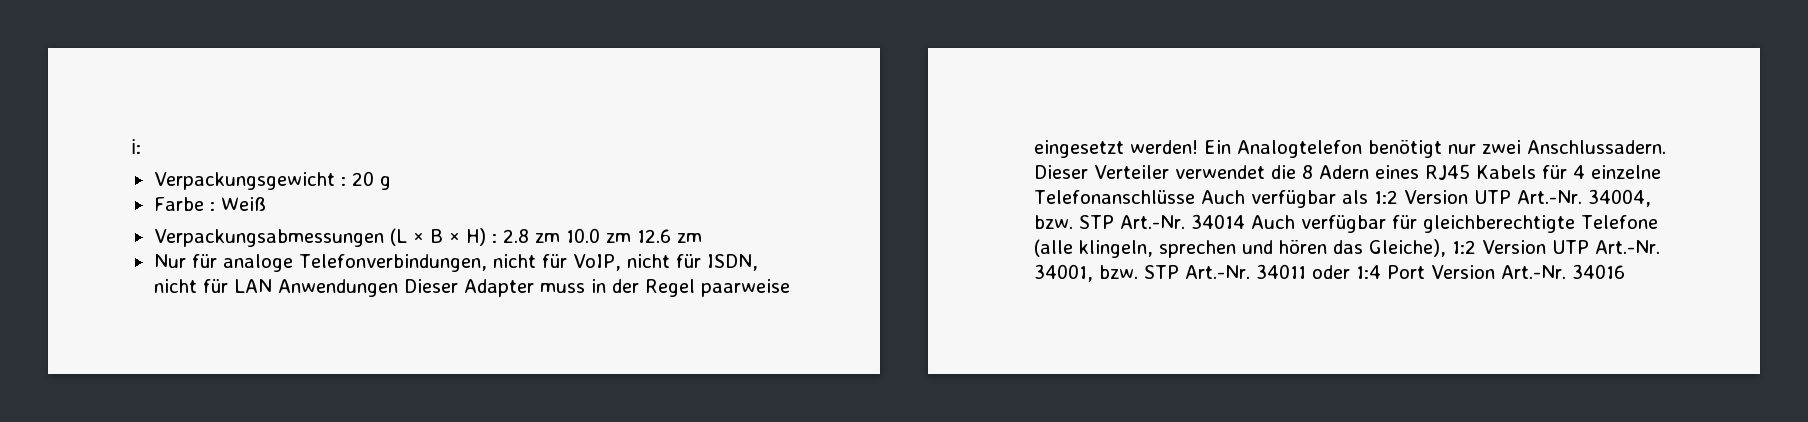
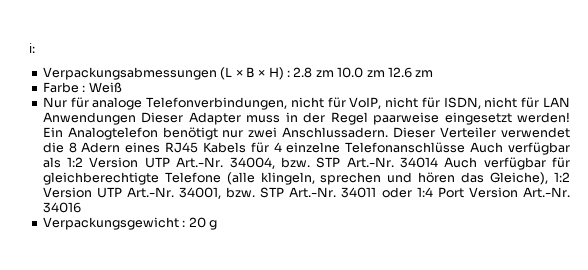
[153,171,391,190] [153,197,266,211] // Verpackungsgewicht : 20 g // Farbe : Weiß -> (35, 48) none
(702, 238) none -> [42,82,122,93] // Farbe : Weiß
(1625, 271) none -> [42,217,217,230] // Verpackungsgewicht : 20 g

